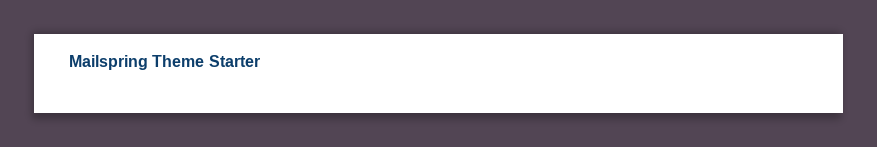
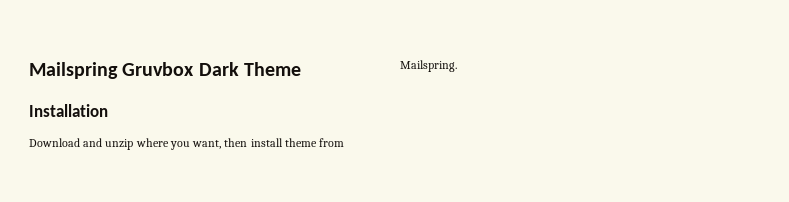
(148, 62) none -> [122,62,239,76] Gruvbox Dark
[208,55,260,67] Starter -> [29,104,108,117] [29,138,345,150] [400,60,457,72] // Installation // Download and unzip where you want, then install theme from Mailspring.

